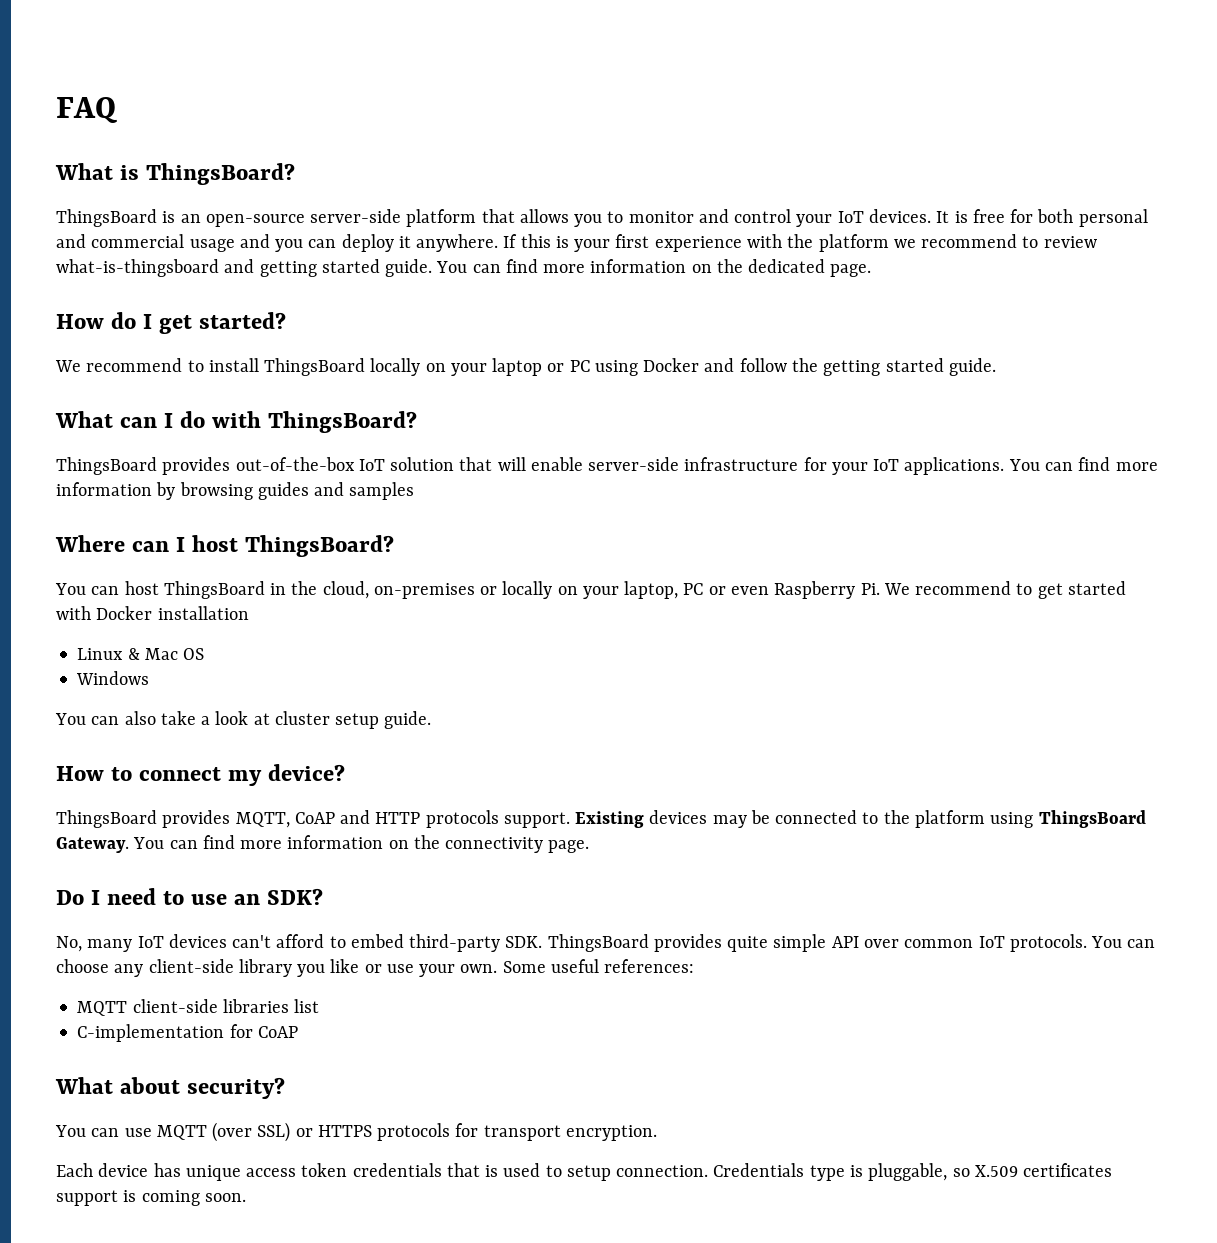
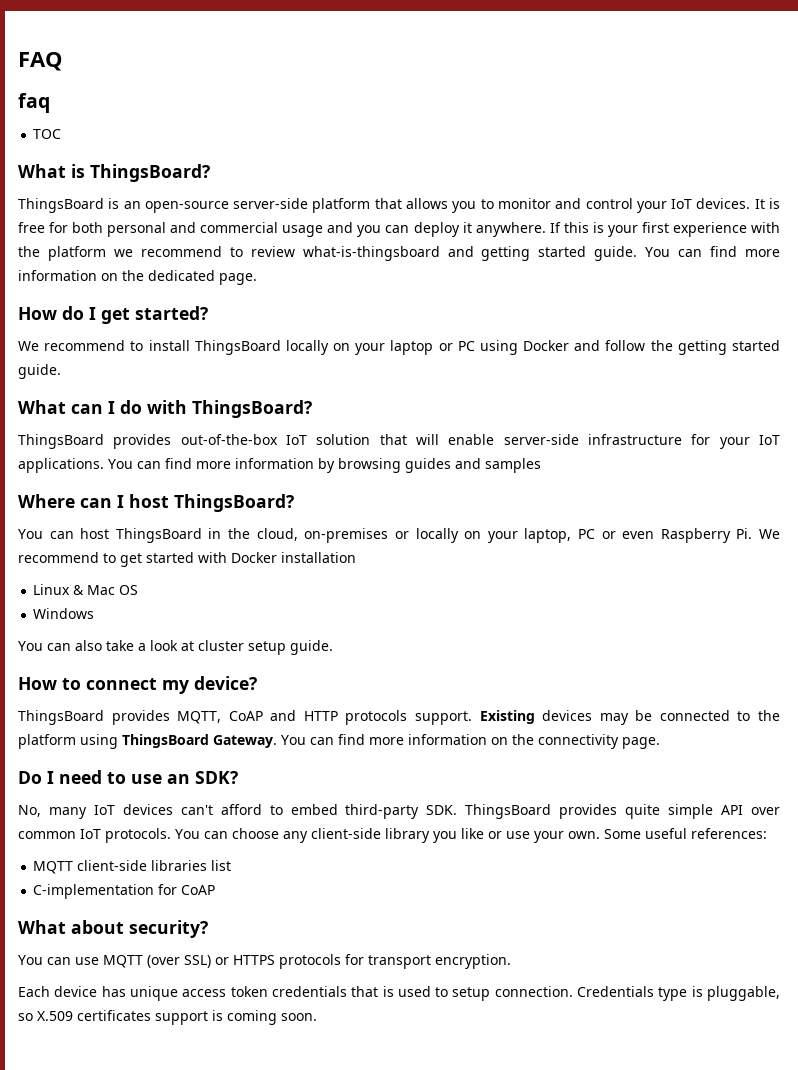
(118, 110) none -> [18,93,50,113] [33,129,62,139] // faq // TOC

